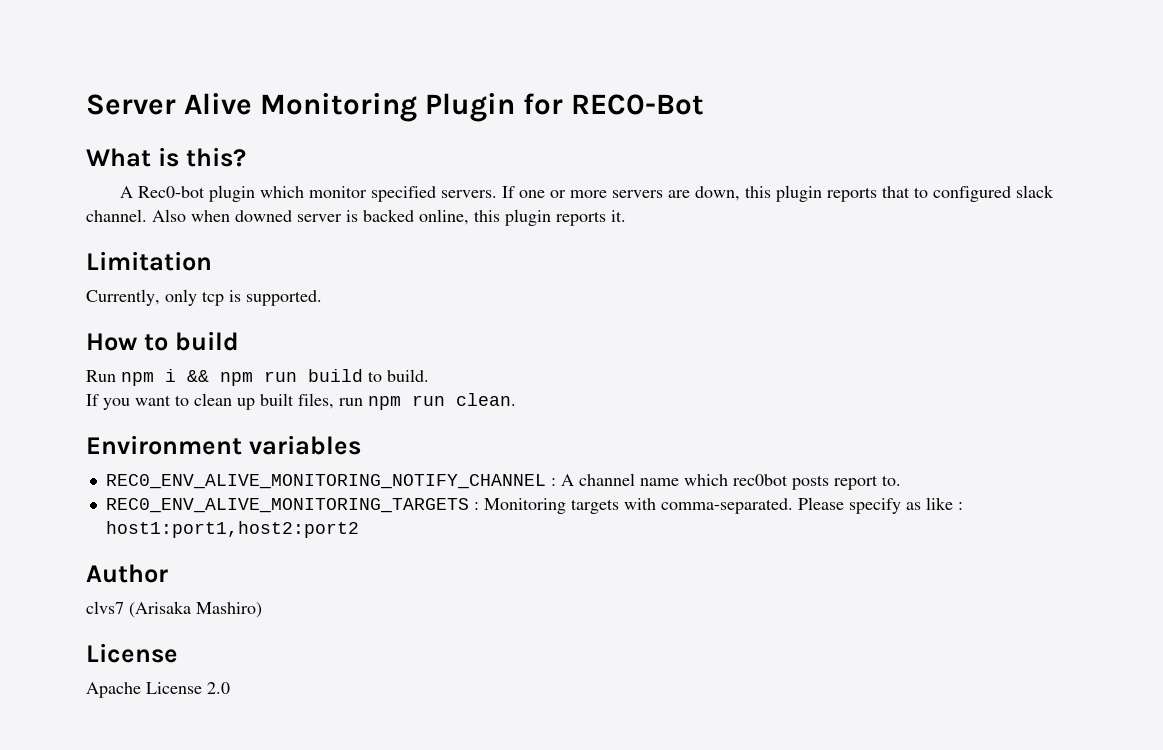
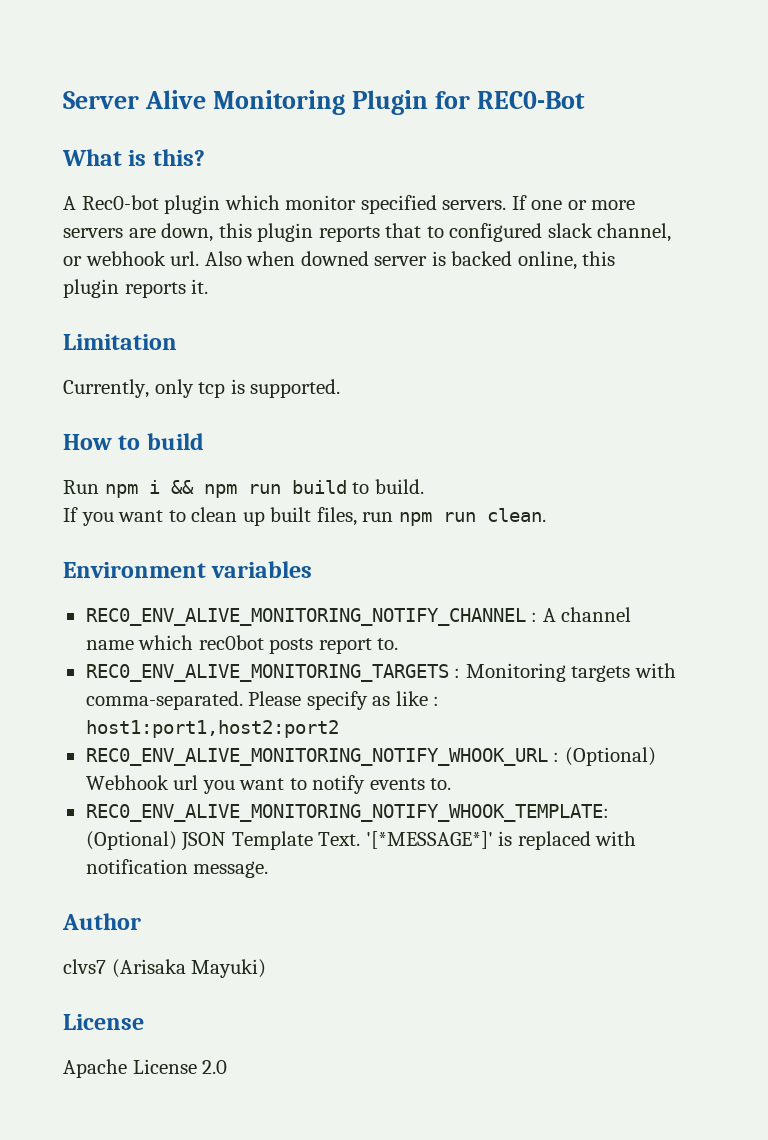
[86,209,147,222] channel. -> [597,223,672,242] [63,251,200,266] channel, or webhook url.
(359, 529) none -> [85,747,656,766] [85,775,452,794] [85,804,609,822] [85,831,637,851] [85,859,269,878] // REC0_ENV_ALIVE_MONITORING_NOTIFY_WHOOK_URL : (Optional) Webhook url you want to notify events to. // REC0_ENV_ALIVE_MONITORING_NOTIFY_WHOOK_TEMPLATE: (Optional) JSON Template Text. '[*MESSAGE*]' is replaced with notification message.
[196,602,262,618] Mashiro) -> [191,959,267,978] Mayuki)

